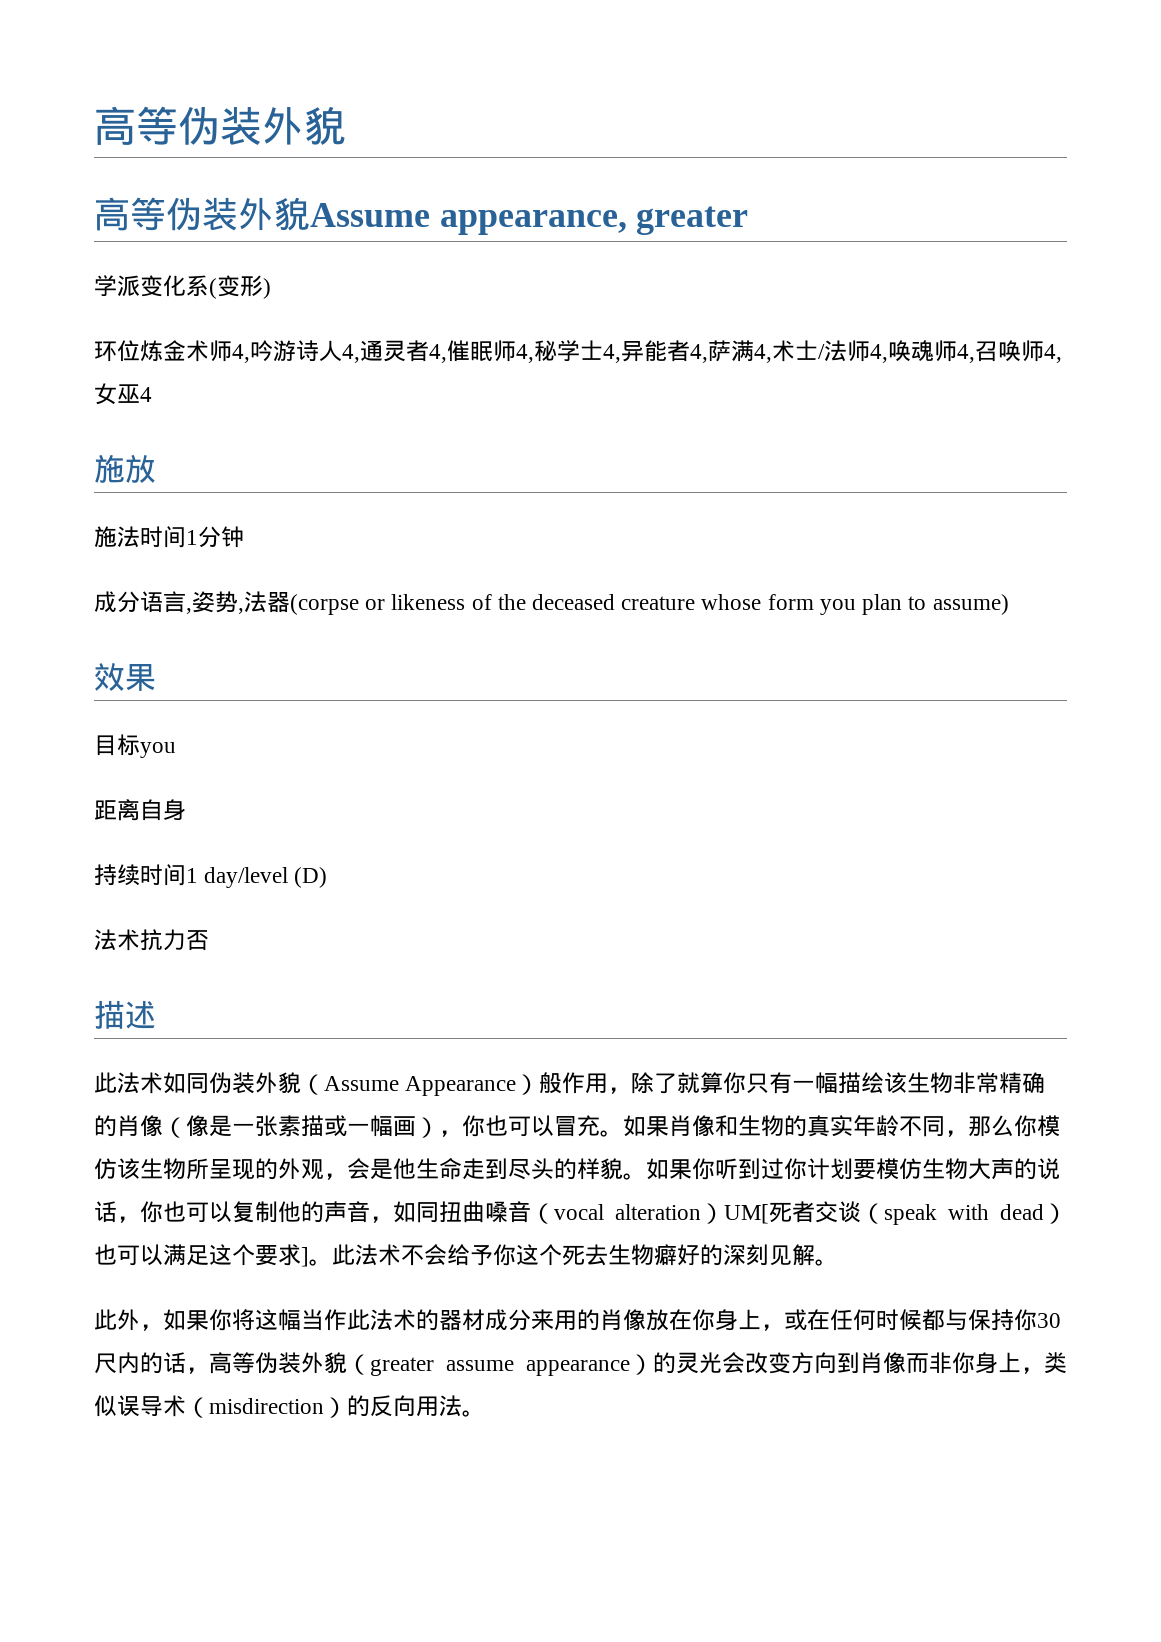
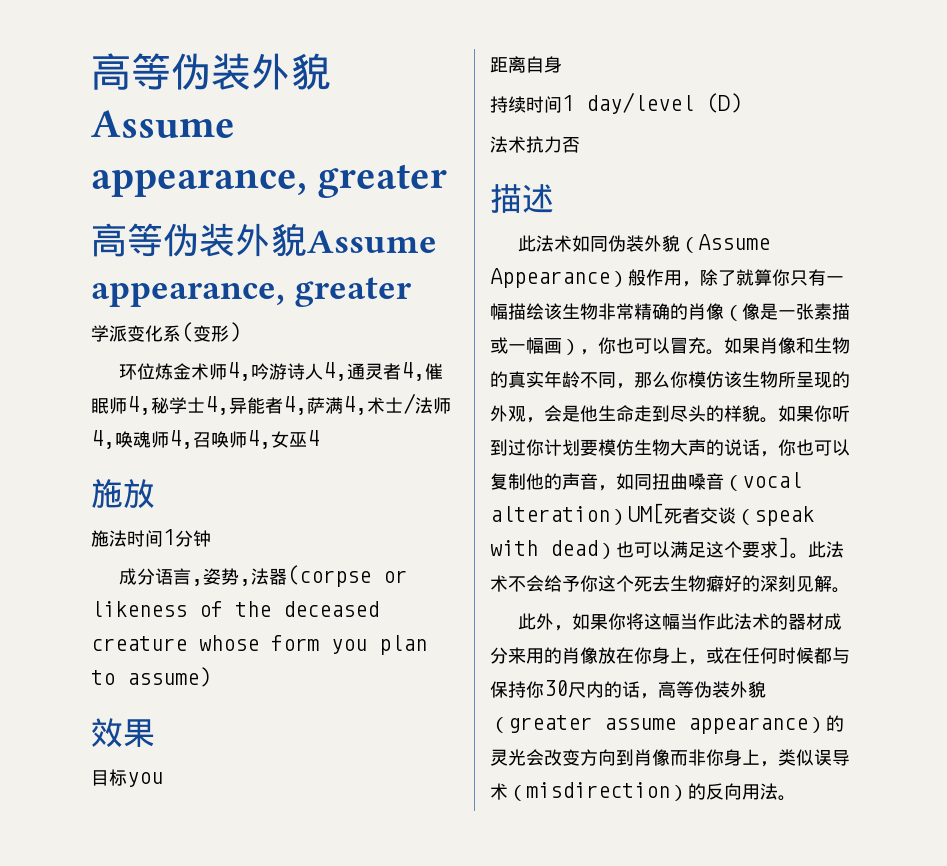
[94,106,346,145] 高等伪装外貌 -> [91,53,331,90] [91,110,235,138] [91,164,447,198] 高等伪装外貌Assume appearance, greater

